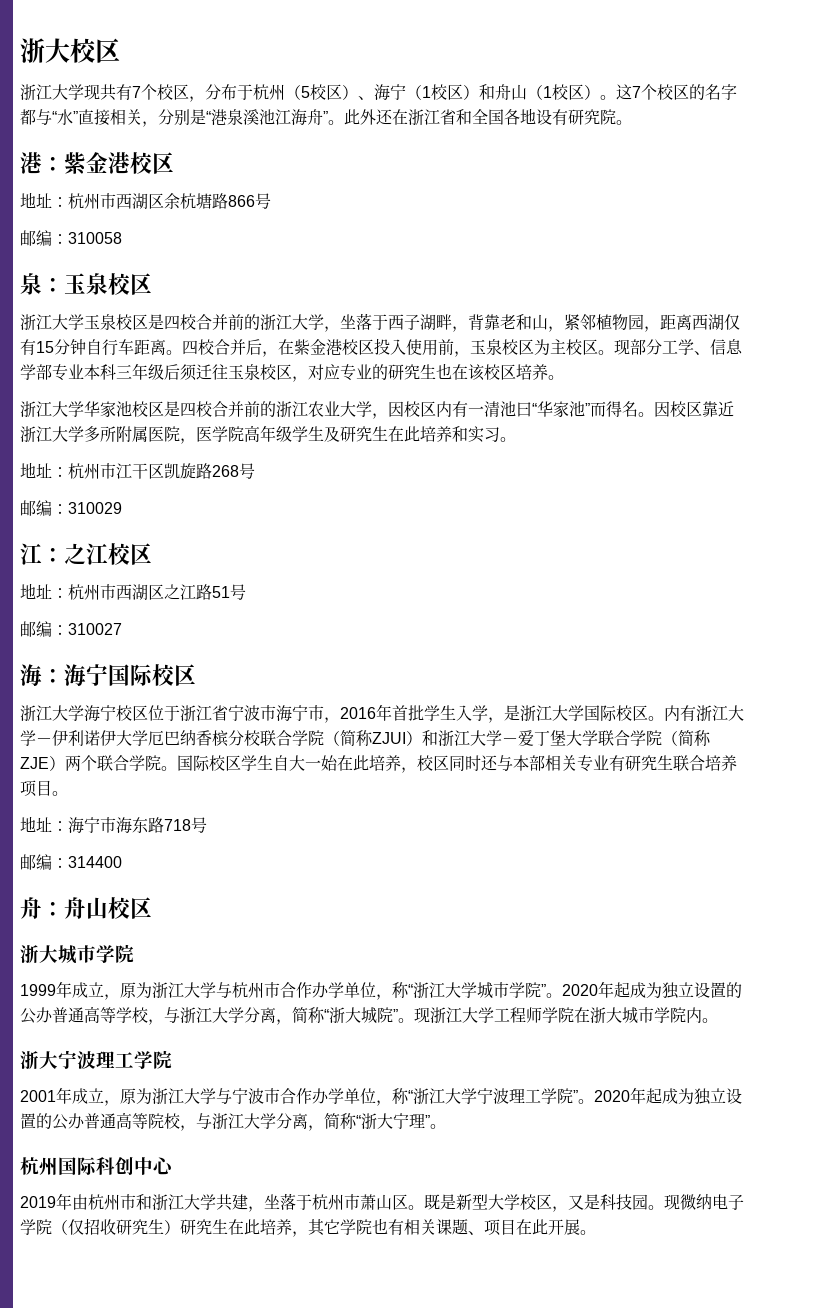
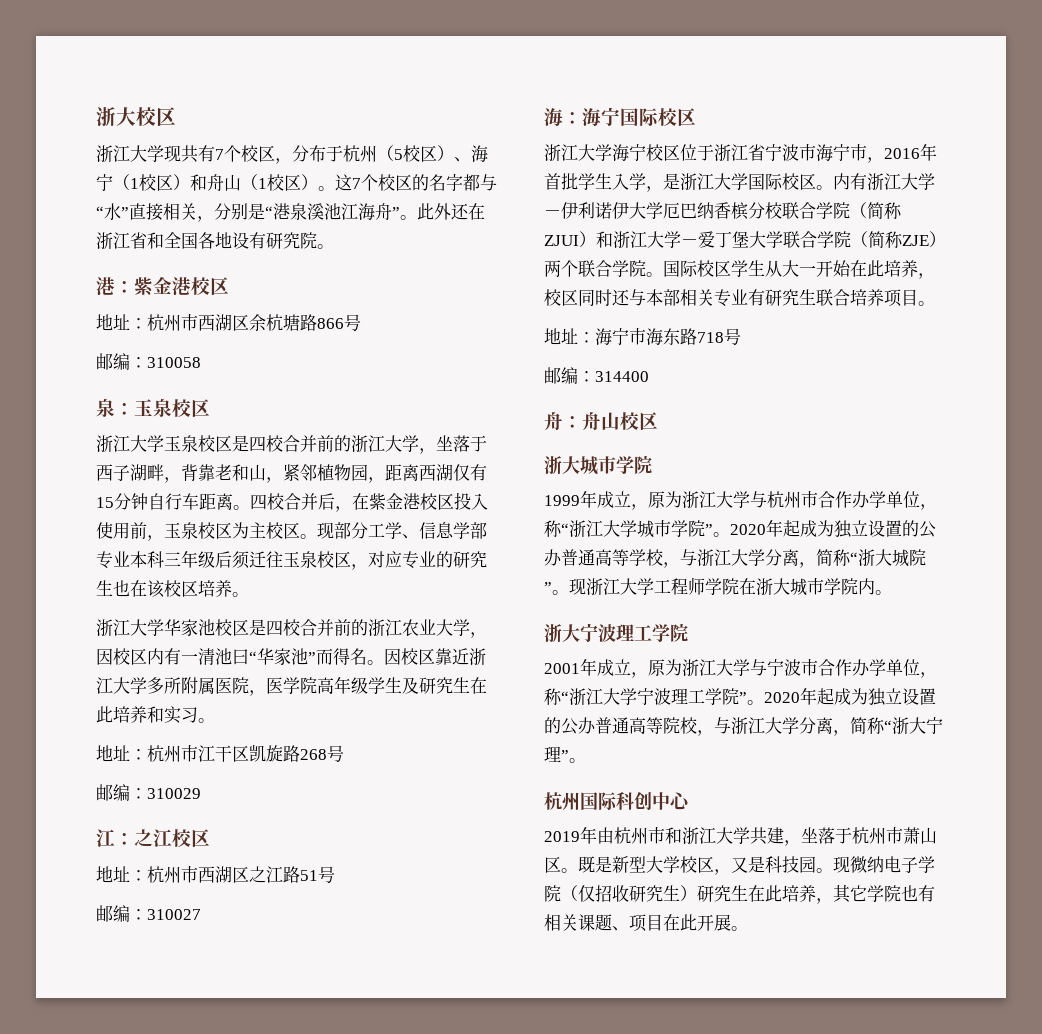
[273,755,321,771] 自大一 -> [765,260,833,277] 从大一开

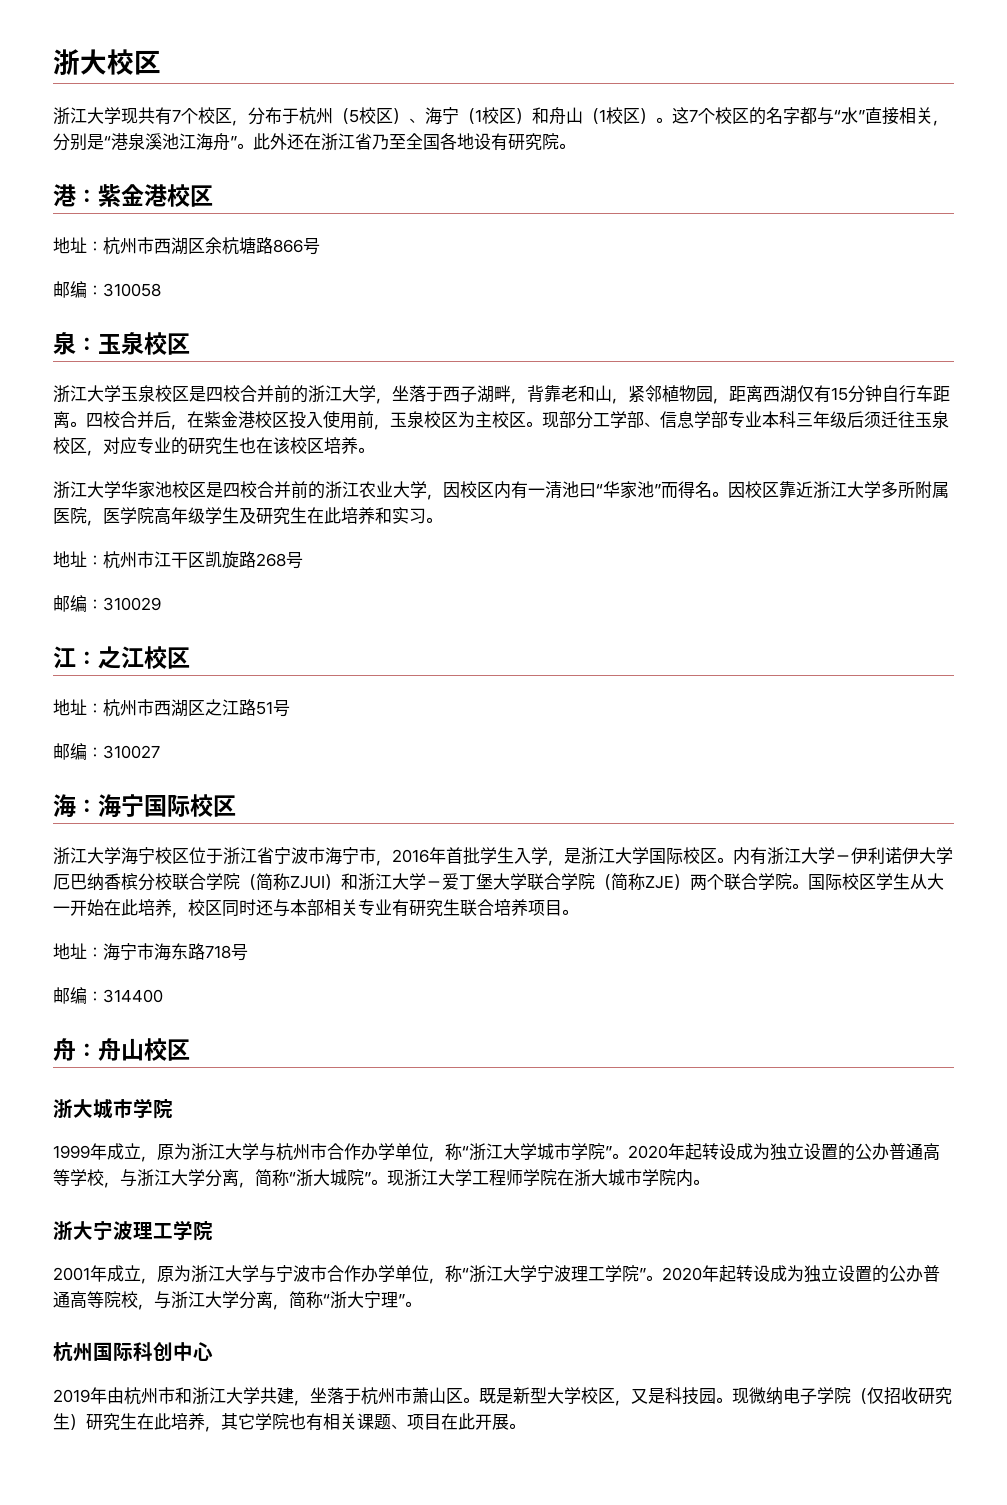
[147,232,164,249] 和 -> [372,134,406,150] 乃至
(402, 530) none -> [627,411,644,428] 部
(800, 528) none -> [702,1143,736,1160] 转设
(834, 696) none -> [736,1265,770,1282] 转设

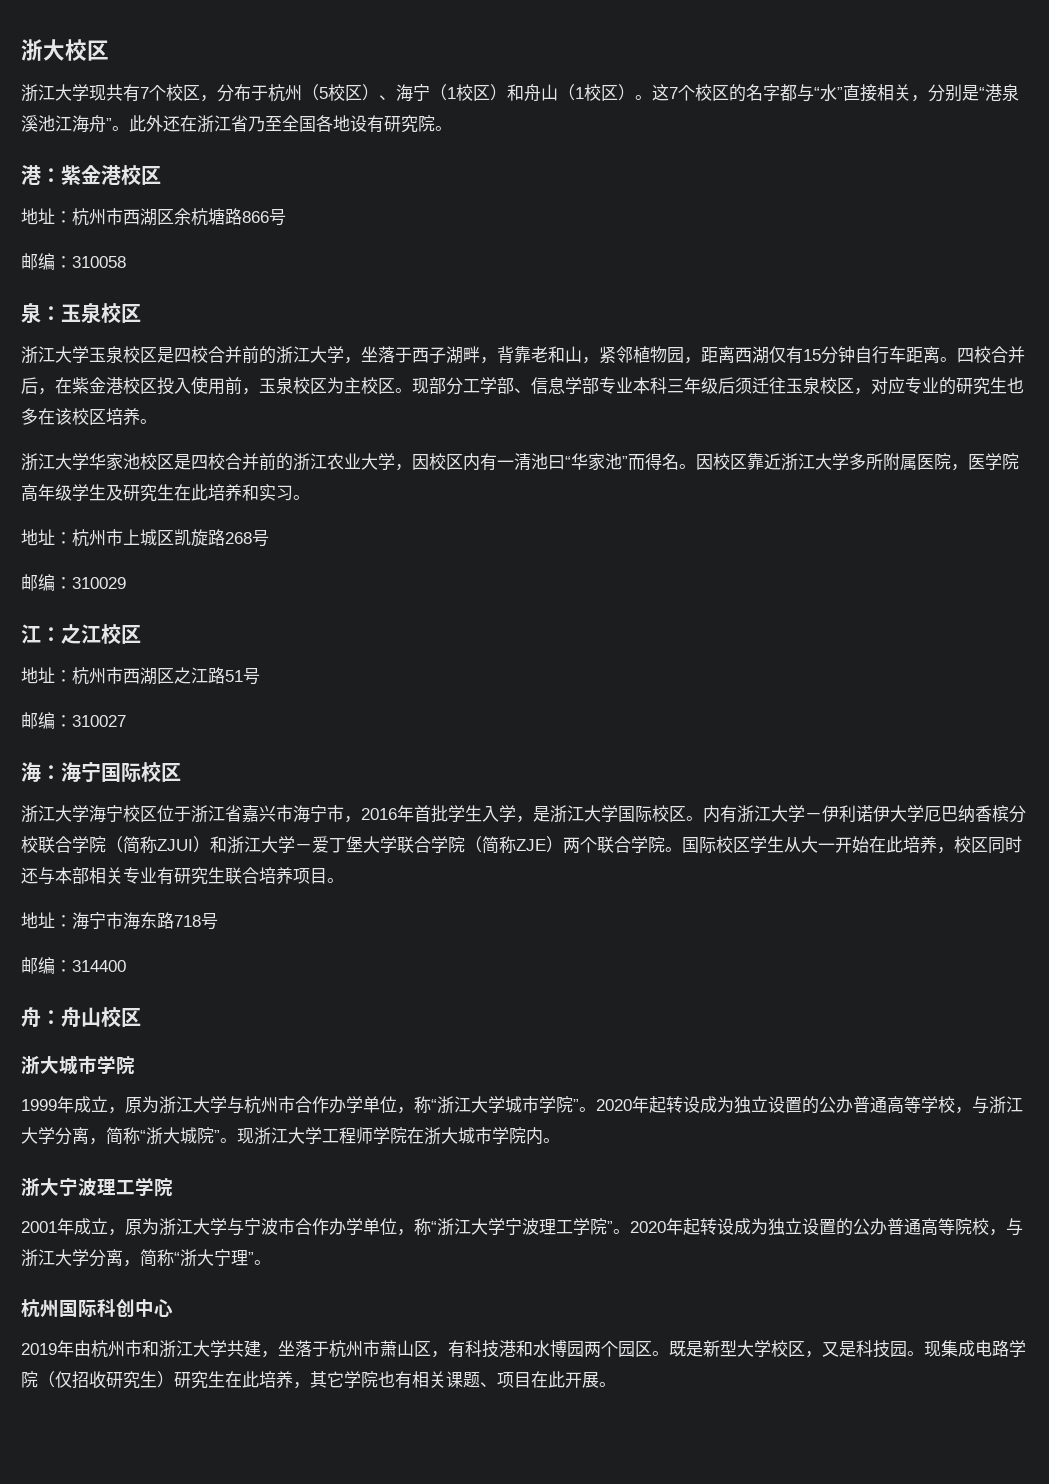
(256, 445) none -> [21,408,38,425] 多
[154,551,188,568] 江干 -> [123,529,157,546] 上城
[274,847,308,865] 宁波 -> [242,805,276,822] 嘉兴
(463, 1396) none -> [431,1340,652,1358] ，有科技港和水博园两个园区
[749,1387,817,1405] 微纳电子 -> [941,1340,1009,1357] 集成电路

